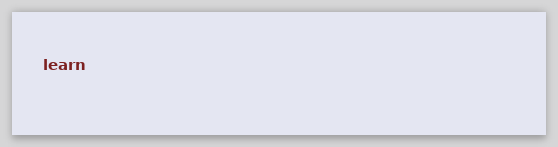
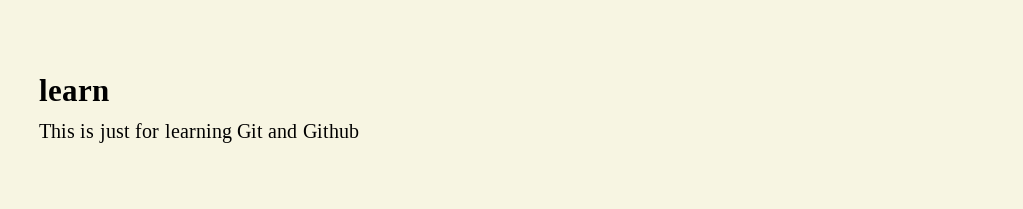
(86, 64) none -> [39,123,359,143] // This is just for learning Git and Github

